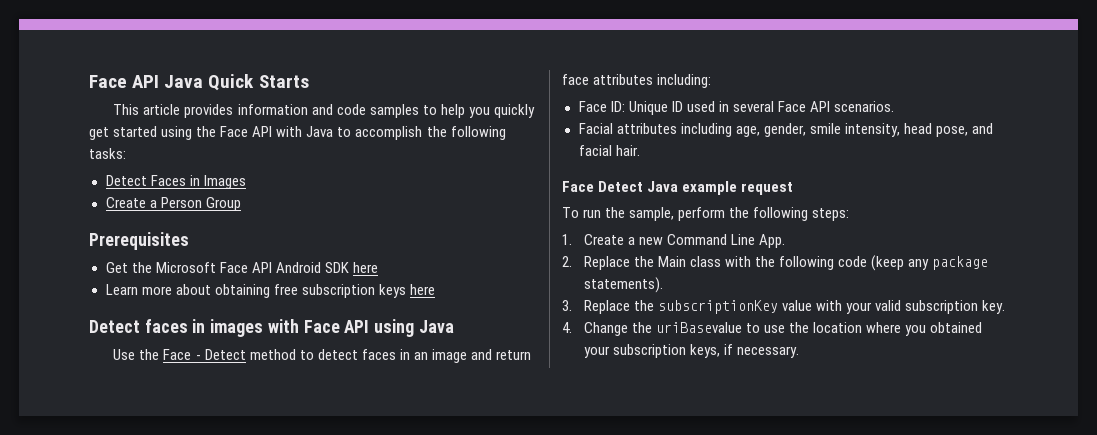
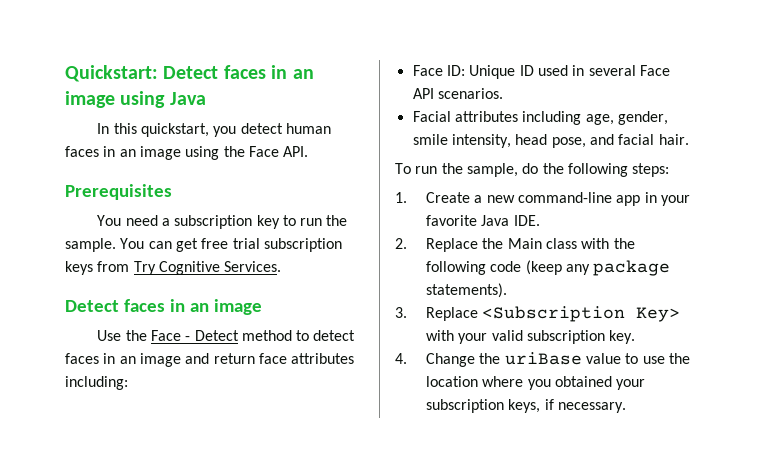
[89,74,309,91] [113,104,535,118] [89,126,506,140] [89,148,126,159] [105,175,246,189] [105,197,241,211] [89,232,189,250] [105,262,378,273] [105,284,435,298] [89,319,454,337] Face API Java Quick Starts // This article provides information and code samples to help you quickly get started using the Face API with Java to accomplish the following tasks: // Detect Faces in Images // Create a Person Group // Prerequisites // Get the Microsoft Face API Android SDK here // Learn more about obtaining free subscription keys here // Detect faces in images with Face API using Java -> [65,65,314,82] [65,91,206,108] [97,123,331,137] [65,146,309,160] [65,184,172,200] [97,215,348,229] [65,238,342,252] [65,261,282,275] [65,299,262,315] Quickstart: Detect faces in an image using Java // In this quickstart, you detect human faces in an image using the Face API. // Prerequisites // You need a subscription key to run the sample. You can get free trial subscription keys from Try Cognitive Services. // Detect faces in an image
[562,181,794,195] // Face Detect Java example request -> (689, 139) none
[678,207,726,221] perform -> [522,163,539,174] do
[666,234,786,248] Command Line App. -> [517,192,690,206] [425,215,540,226] command-line app in your favorite Java IDE.
[633,300,812,314] the subscriptionKey value -> [482,306,681,322] <Subscription Key>
[655,322,742,333] uriBasevalue -> [504,352,621,365] uriBase value

